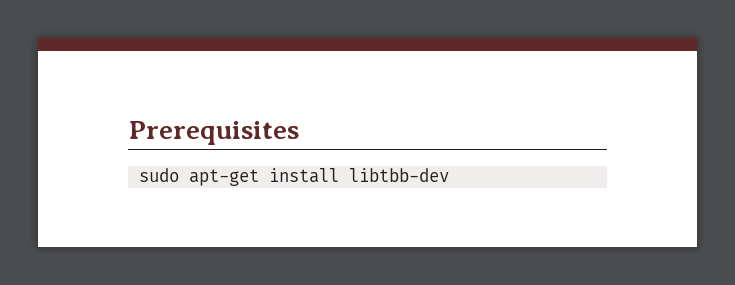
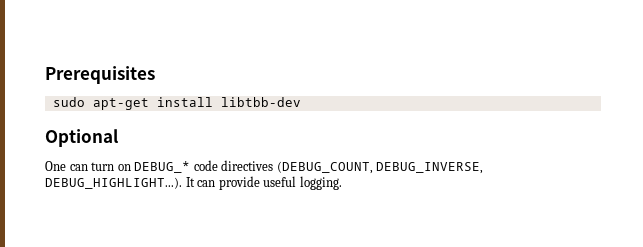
(449, 175) none -> [45,129,118,147] [45,160,484,174] [45,176,342,190] // Optional // One can turn on DEBUG_* code directives (DEBUG_COUNT, DEBUG_INVERSE, DEBUG_HIGHLIGHT...). It can provide useful logging.

